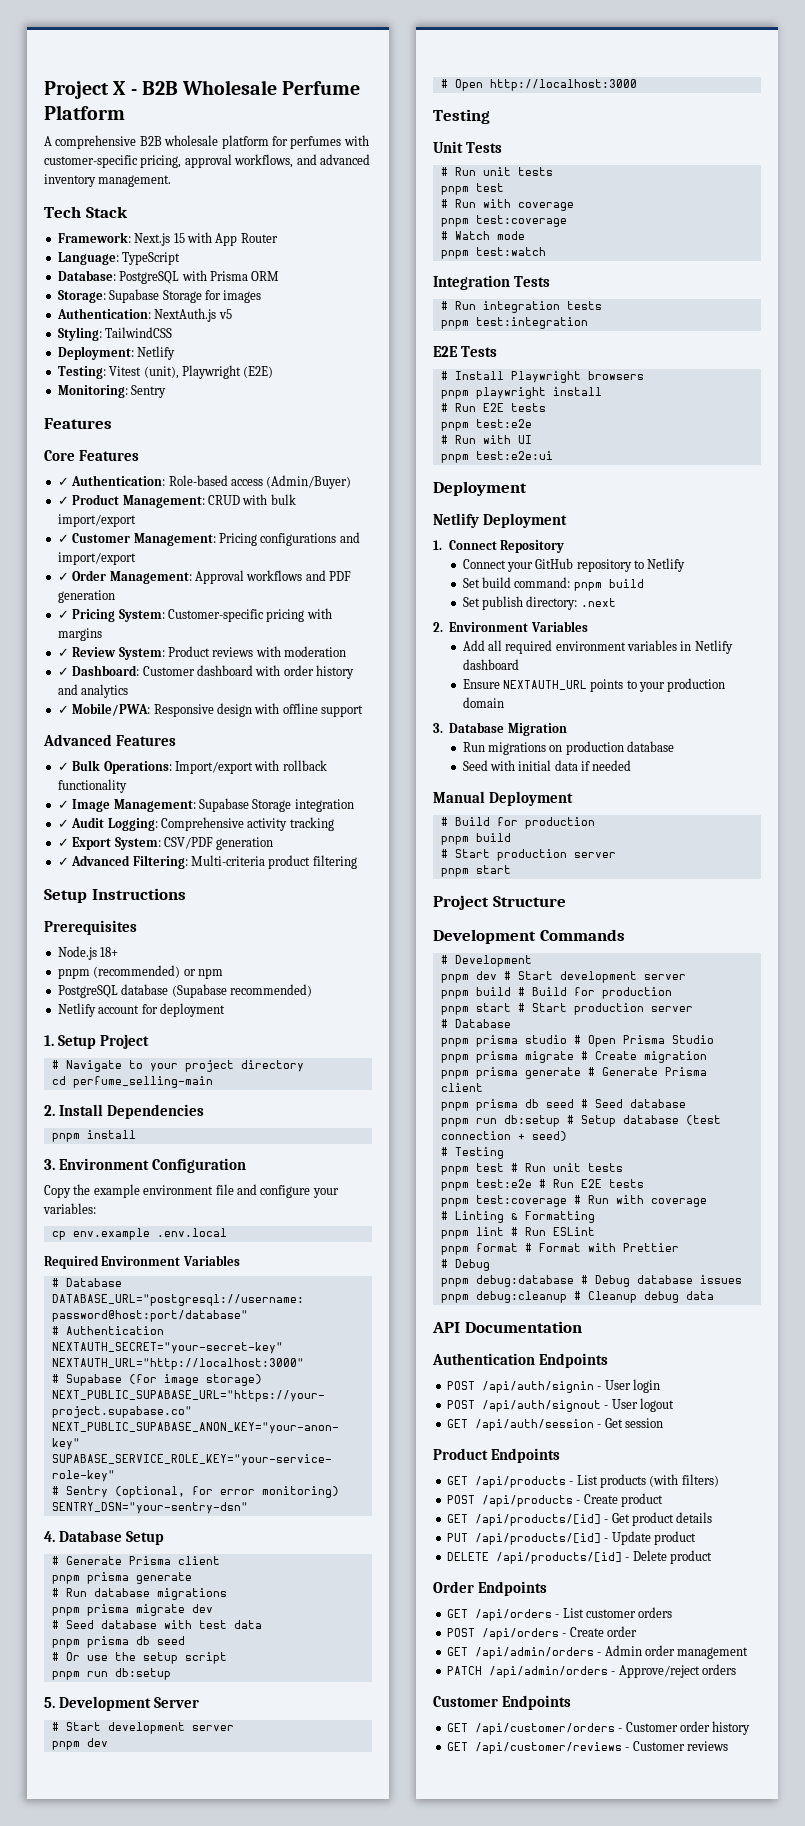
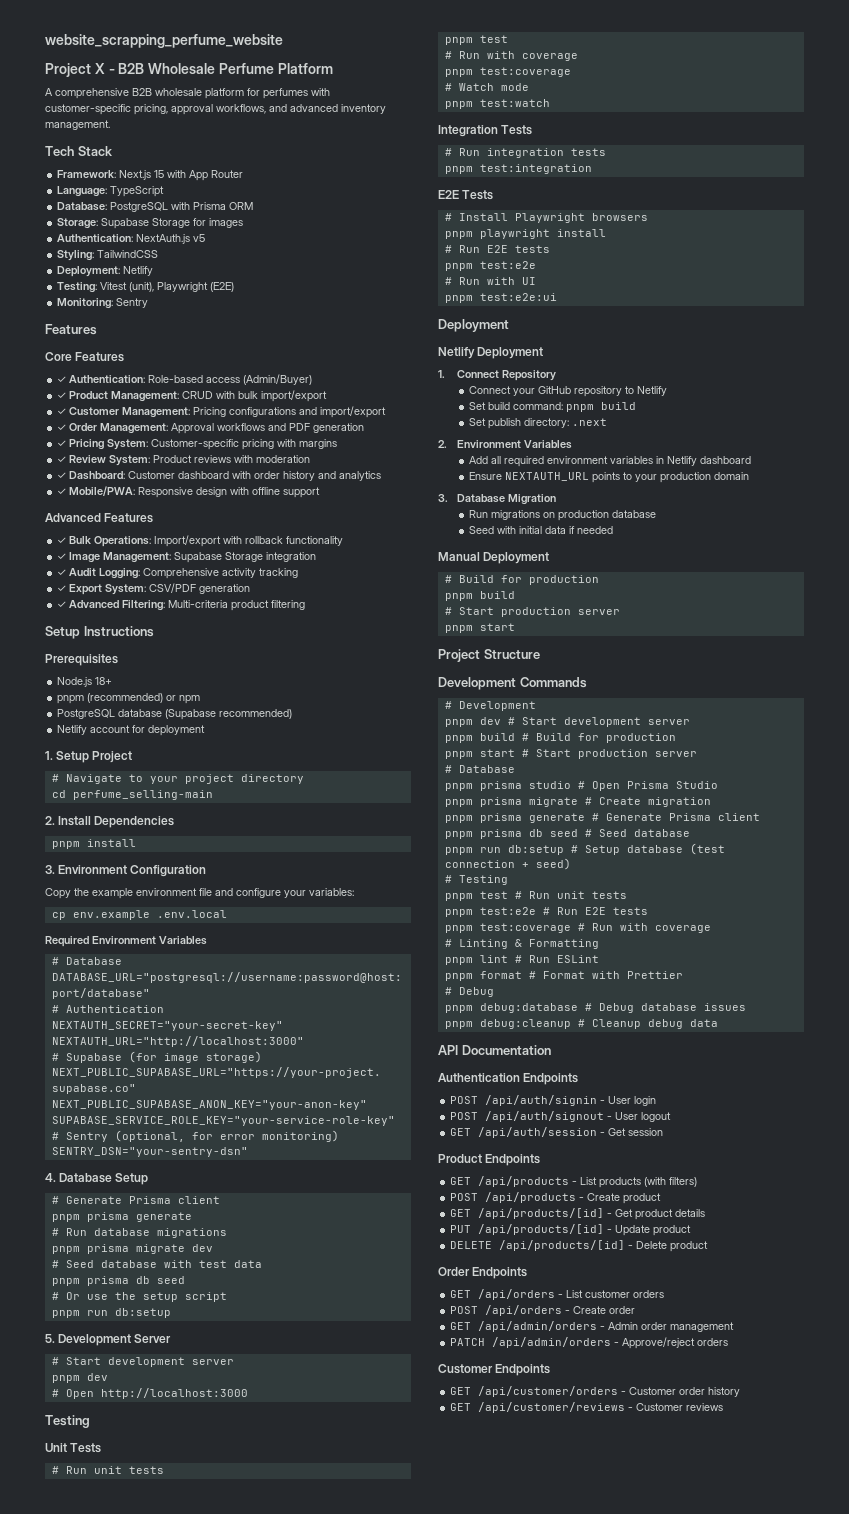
(44, 90) none -> [45,34,283,48] website_scrapping_perfume_website //

